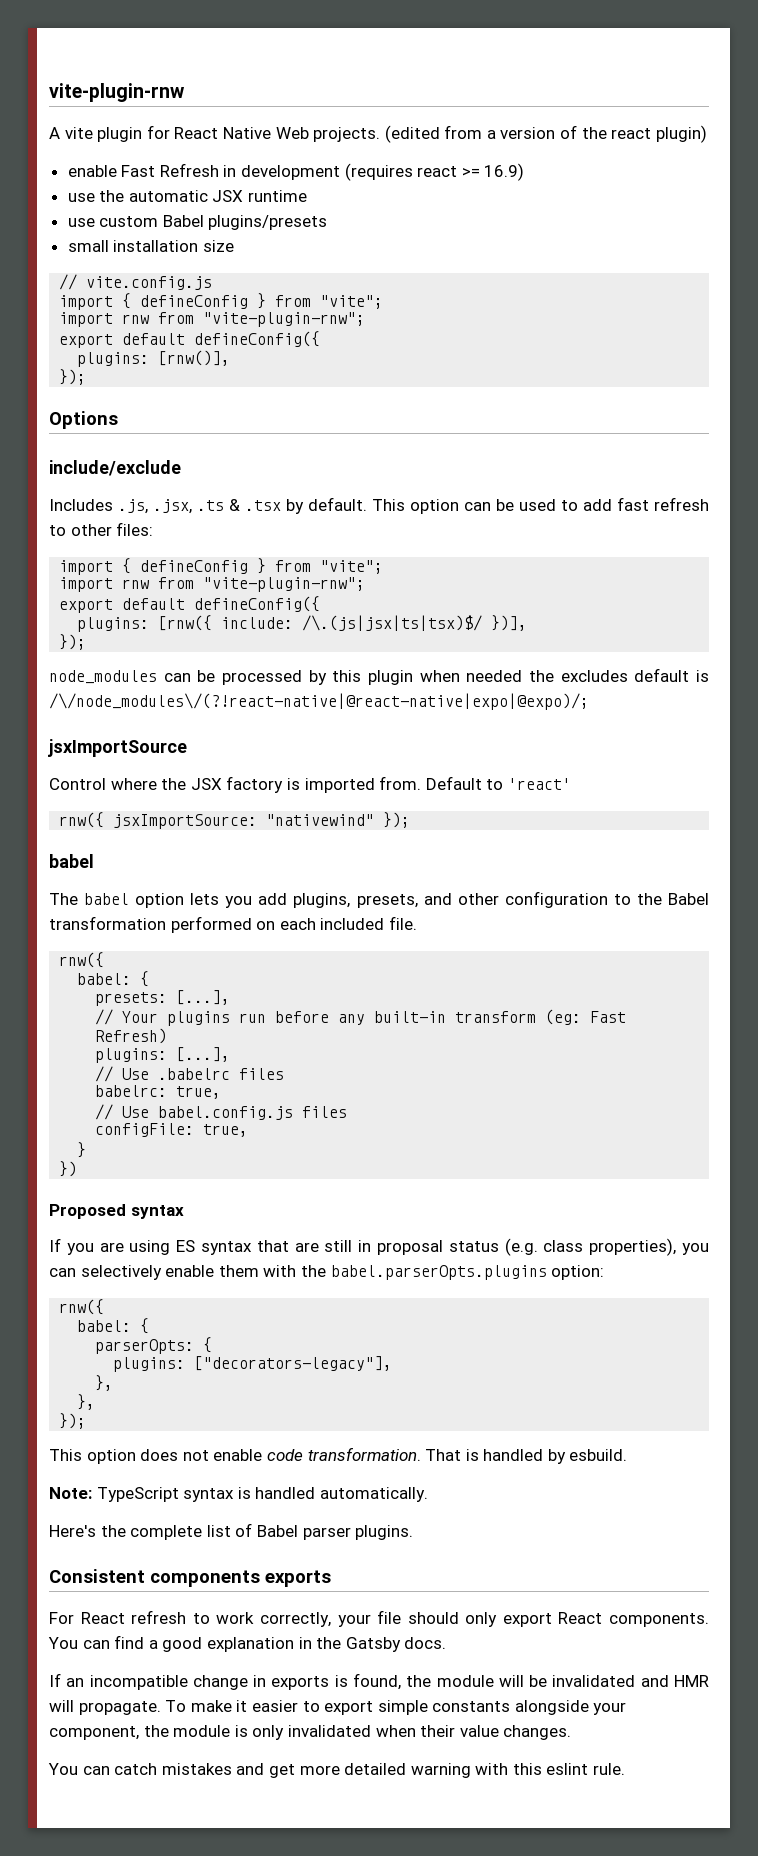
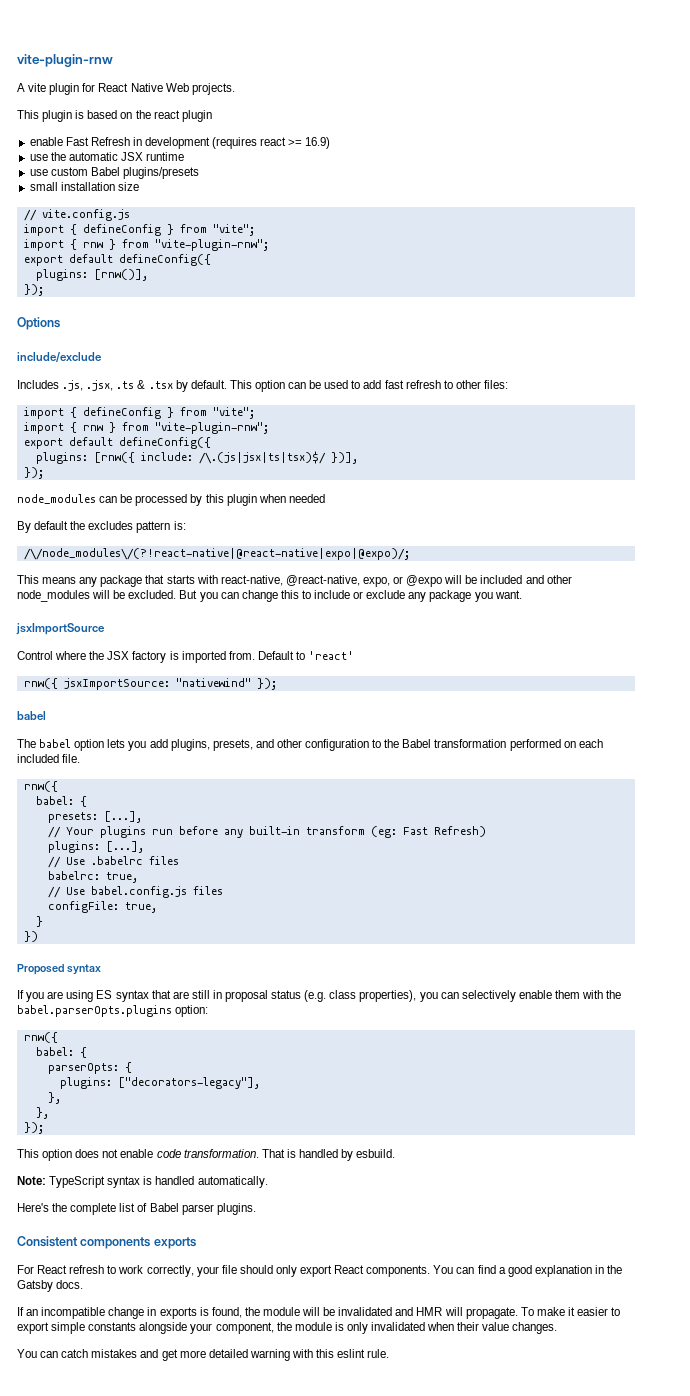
[384,125,578,143] (edited from a version of -> [17,110,133,122] // This plugin is based on
[655,125,707,143] plugin) -> [181,110,212,122] plugin
[122,314,150,324] rnw -> [69,239,116,250] { rnw }
[122,579,150,589] rnw -> [69,422,116,433] { rnw }
[529,668,709,682] [49,693,589,710] the excludes default is /\/node_modules\/(?!react-native|@react-native|expo|@expo)/; -> [17,521,186,533] [23,548,410,560] [17,575,572,587] [17,590,522,602] // By default the excludes pattern is: // /\/node_modules\/(?!react-native|@react-native|expo|@expo)/; // This means any package that starts with react-native, @react-native, expo, or @expo will be included and other node_modules will be excluded. But you can change this to include or exclude any package you want.

